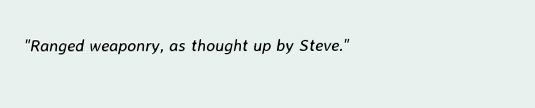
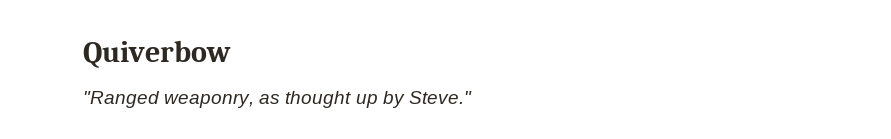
(23, 47) none -> [83,40,231,68] Quiverbow //

